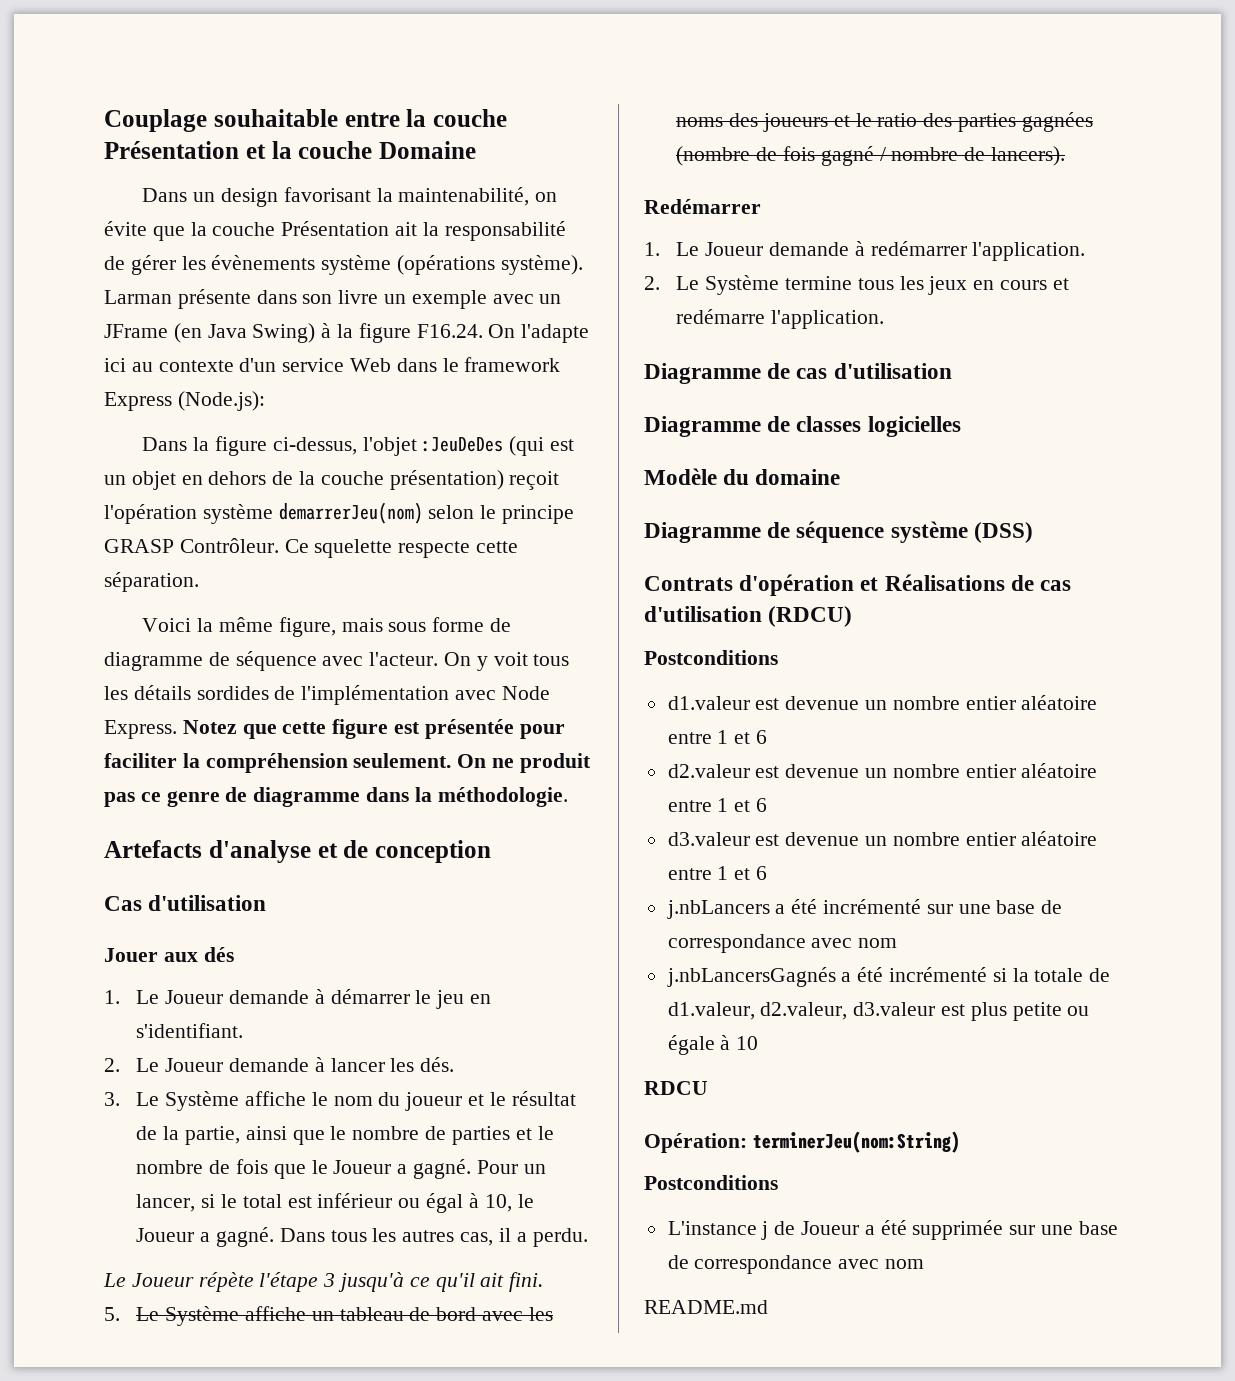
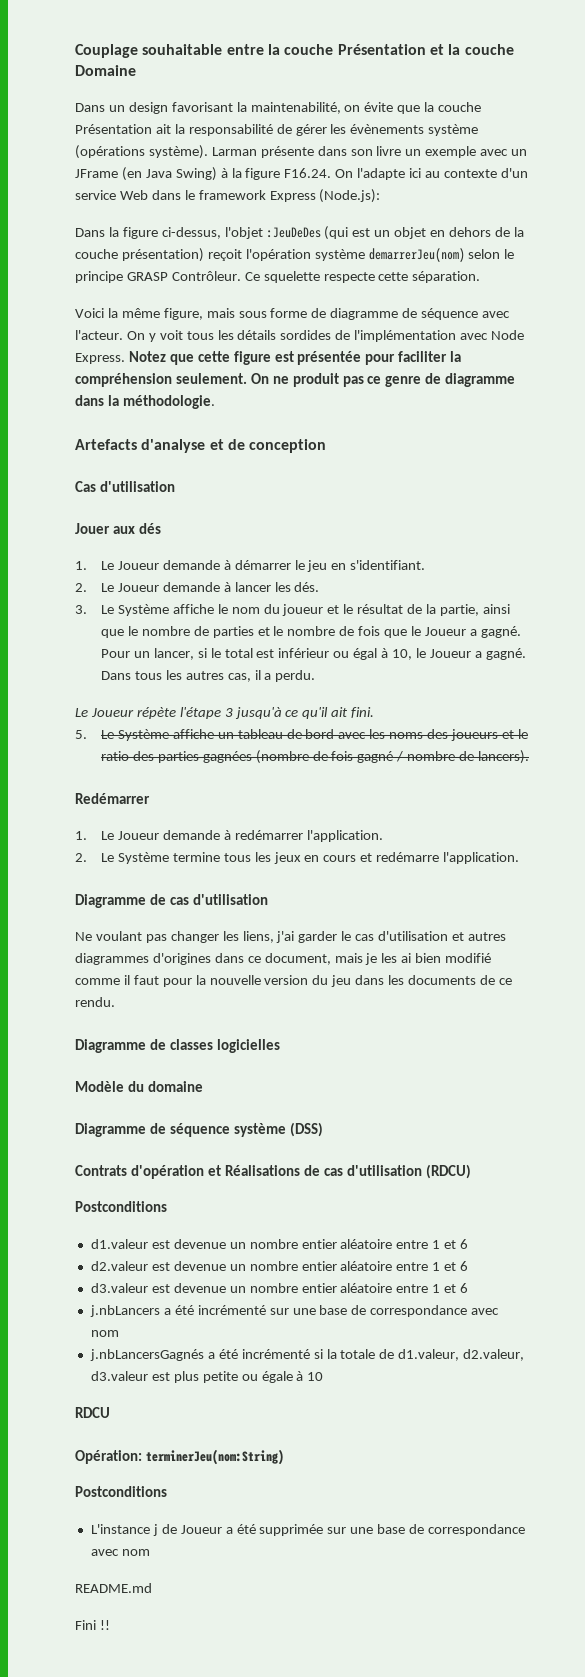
(952, 371) none -> [75,931,506,943] [75,953,492,965] [75,975,512,987] [75,997,115,1007] // Ne voulant pas changer les liens, j'ai garder le cas d'utilisation et autres diagrammes d'origines dans ce document, mais je les ai bien modifié comme il faut pour la nouvelle version du jeu dans les documents de ce rendu.
(768, 1307) none -> [75,1620,110,1630] // Fini !!

